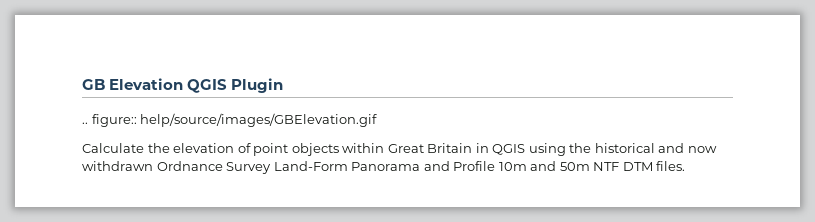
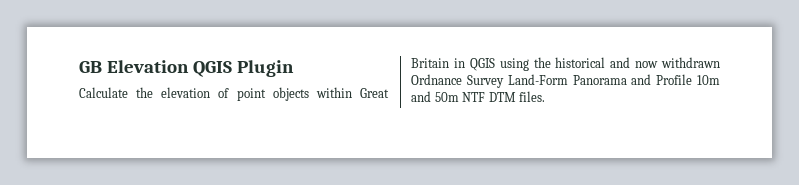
[82,113,378,127] // .. figure:: help/source/images/GBElevation.gif -> (294, 68) none

